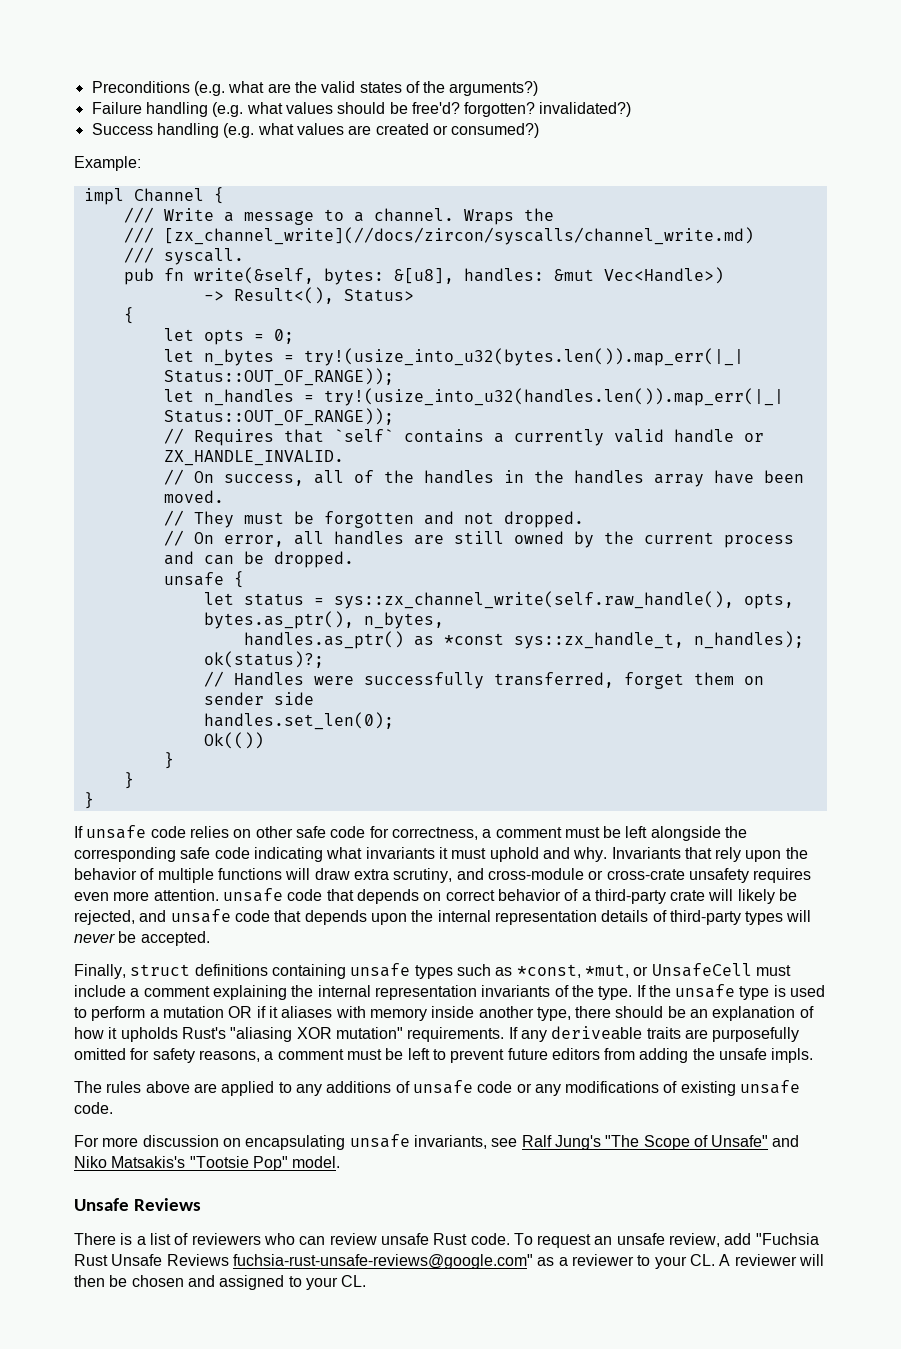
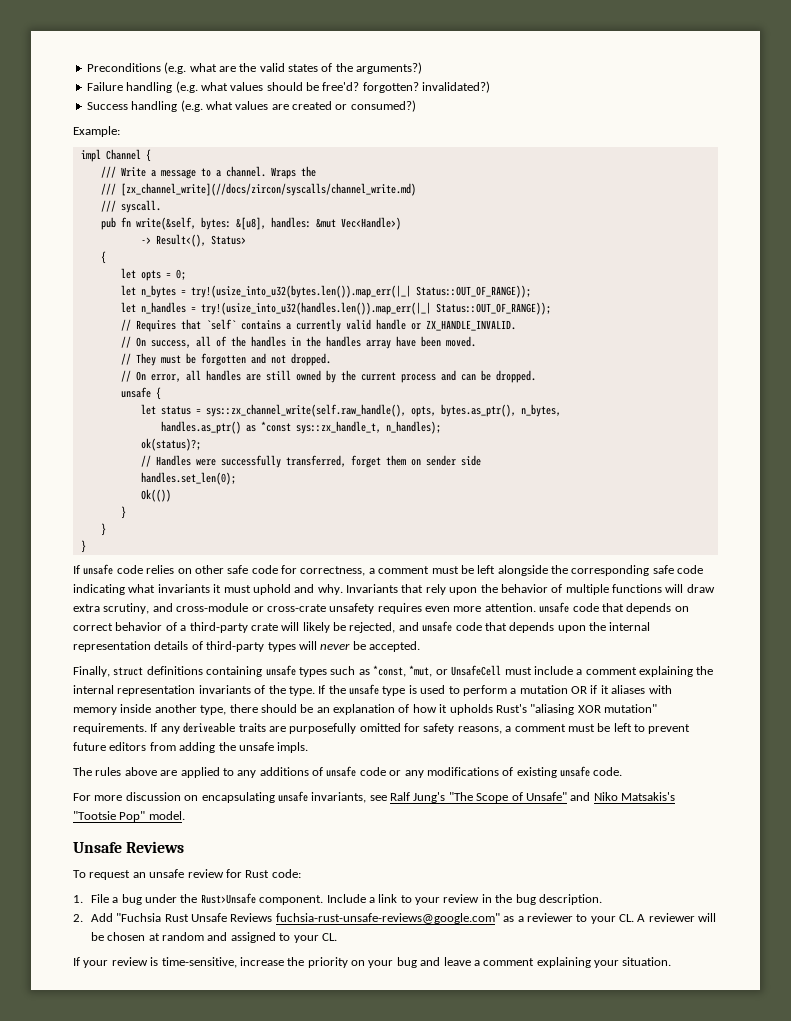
[74,1233,752,1248] There is a list of reviewers who can review unsafe Rust code. To request an unsafe review, add -> [73,869,301,880] [73,893,602,905] [73,913,113,922] To request an unsafe review for Rust code: // 1. File a bug under the Rust>Unsafe component. Include a link to your review in the bug description. // 2. Add
[74,1275,105,1287] then -> (717, 917) none
(184, 1281) none -> [148,932,205,941] at random
(367, 1281) none -> [73,957,672,968] // If your review is time-sensitive, increase the priority on your bug and leave a comment explaining your situation.

